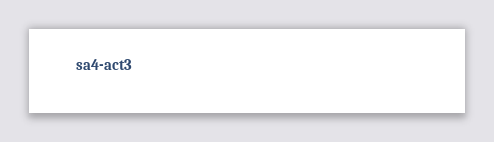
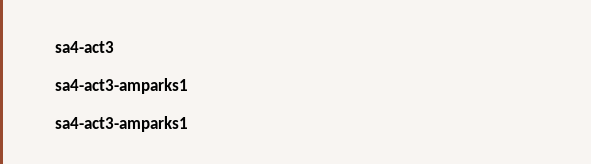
(132, 64) none -> [55,78,188,94] [55,116,188,132] // sa4-act3-amparks1 // sa4-act3-amparks1

